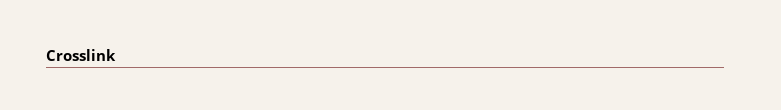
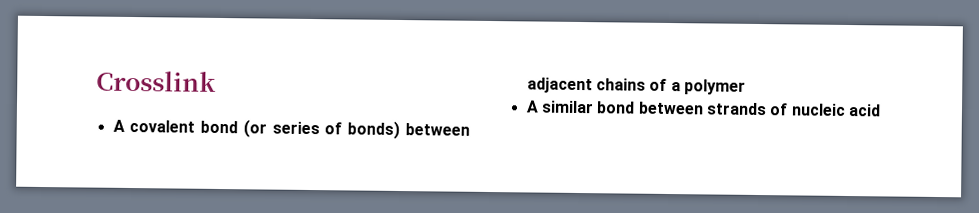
(116, 55) none -> [112,119,470,140] [526,77,746,95] [525,100,881,117] // A covalent bond (or series of bonds) between adjacent chains of a polymer // A similar bond between strands of nucleic acid

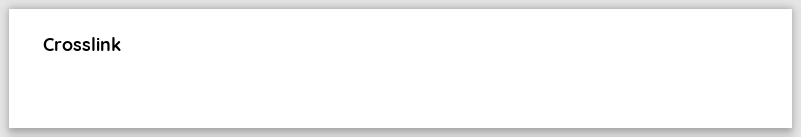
[112,119,470,140] [526,77,746,95] [525,100,881,117] // A covalent bond (or series of bonds) between adjacent chains of a polymer // A similar bond between strands of nucleic acid -> (121, 44) none

